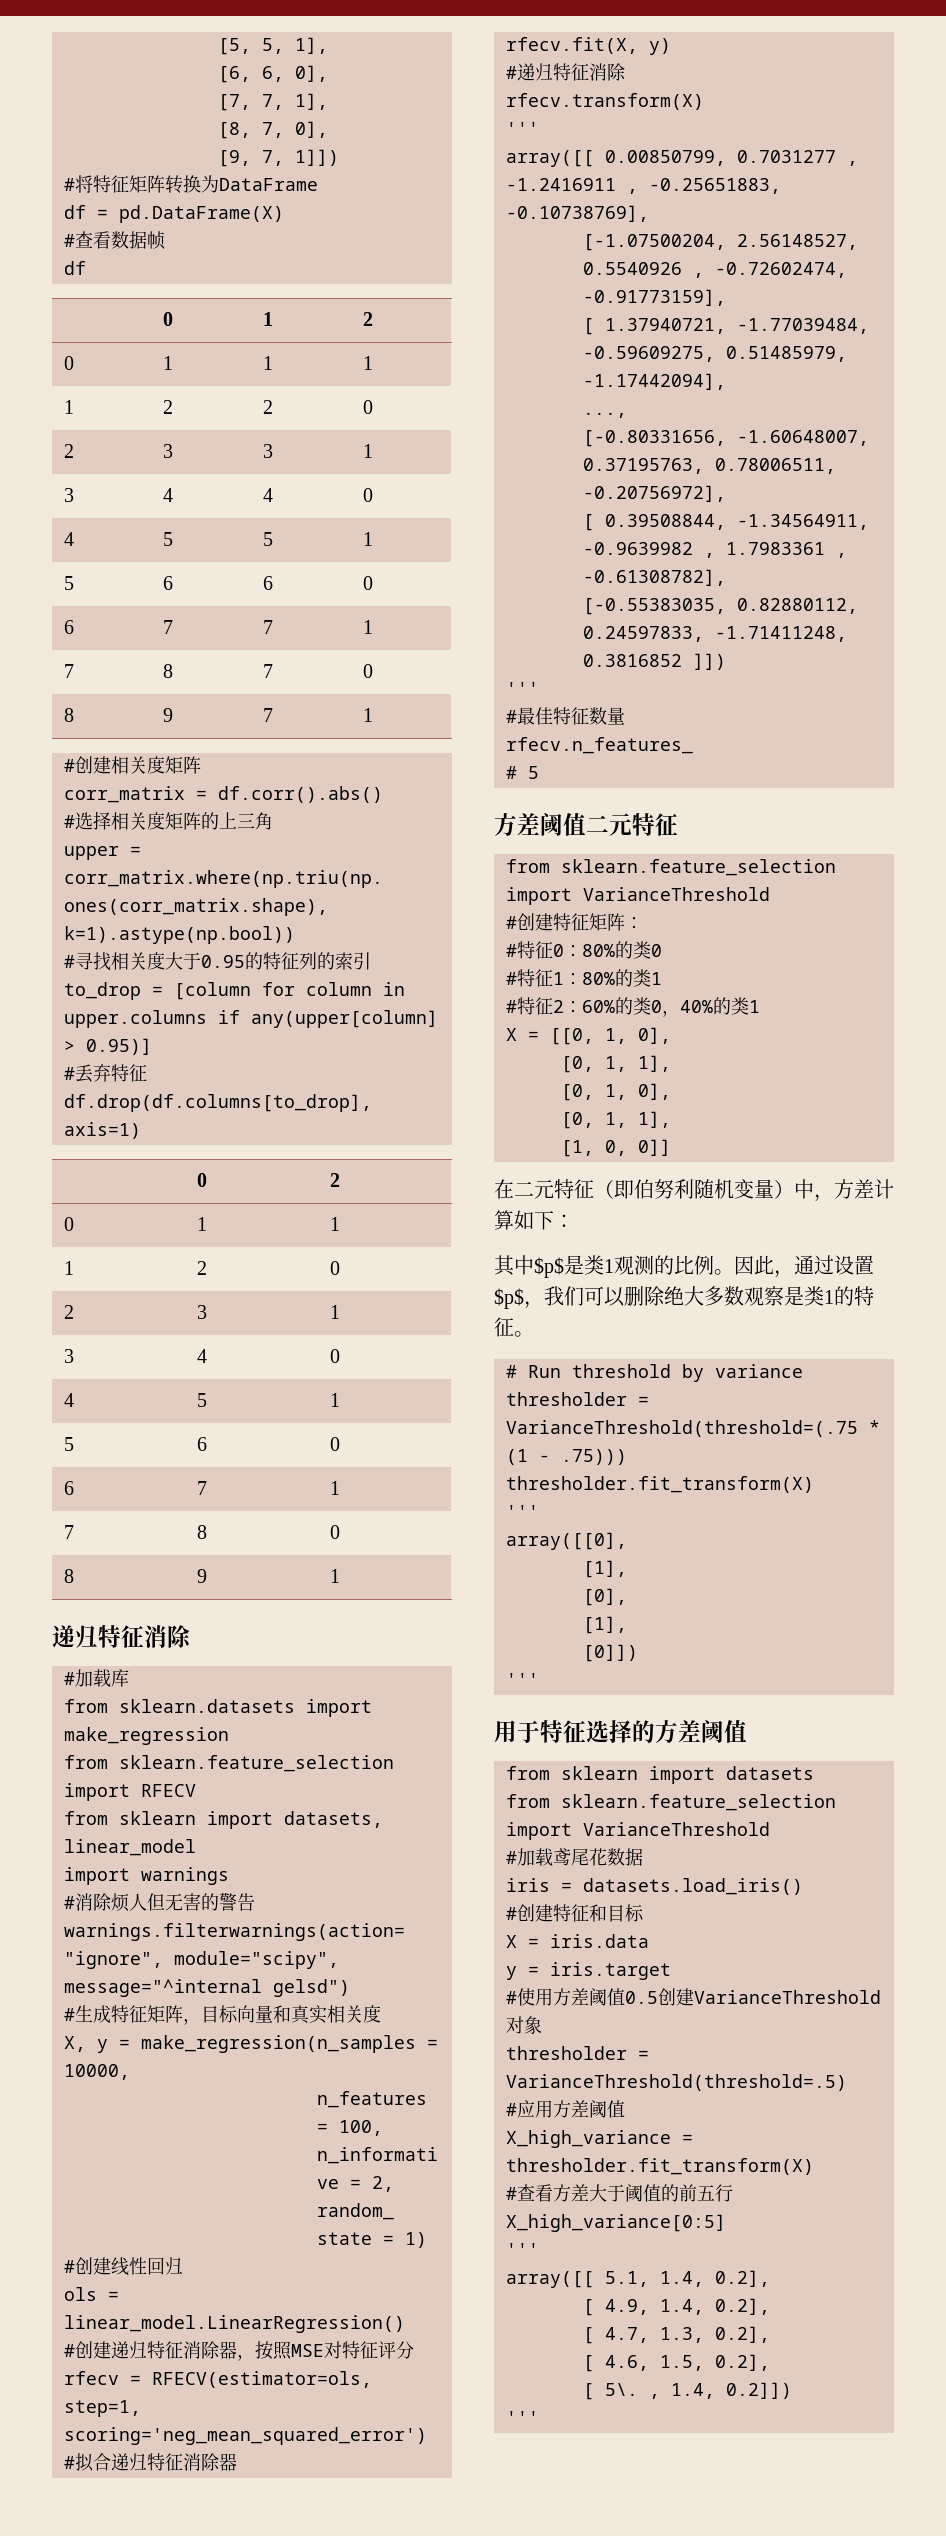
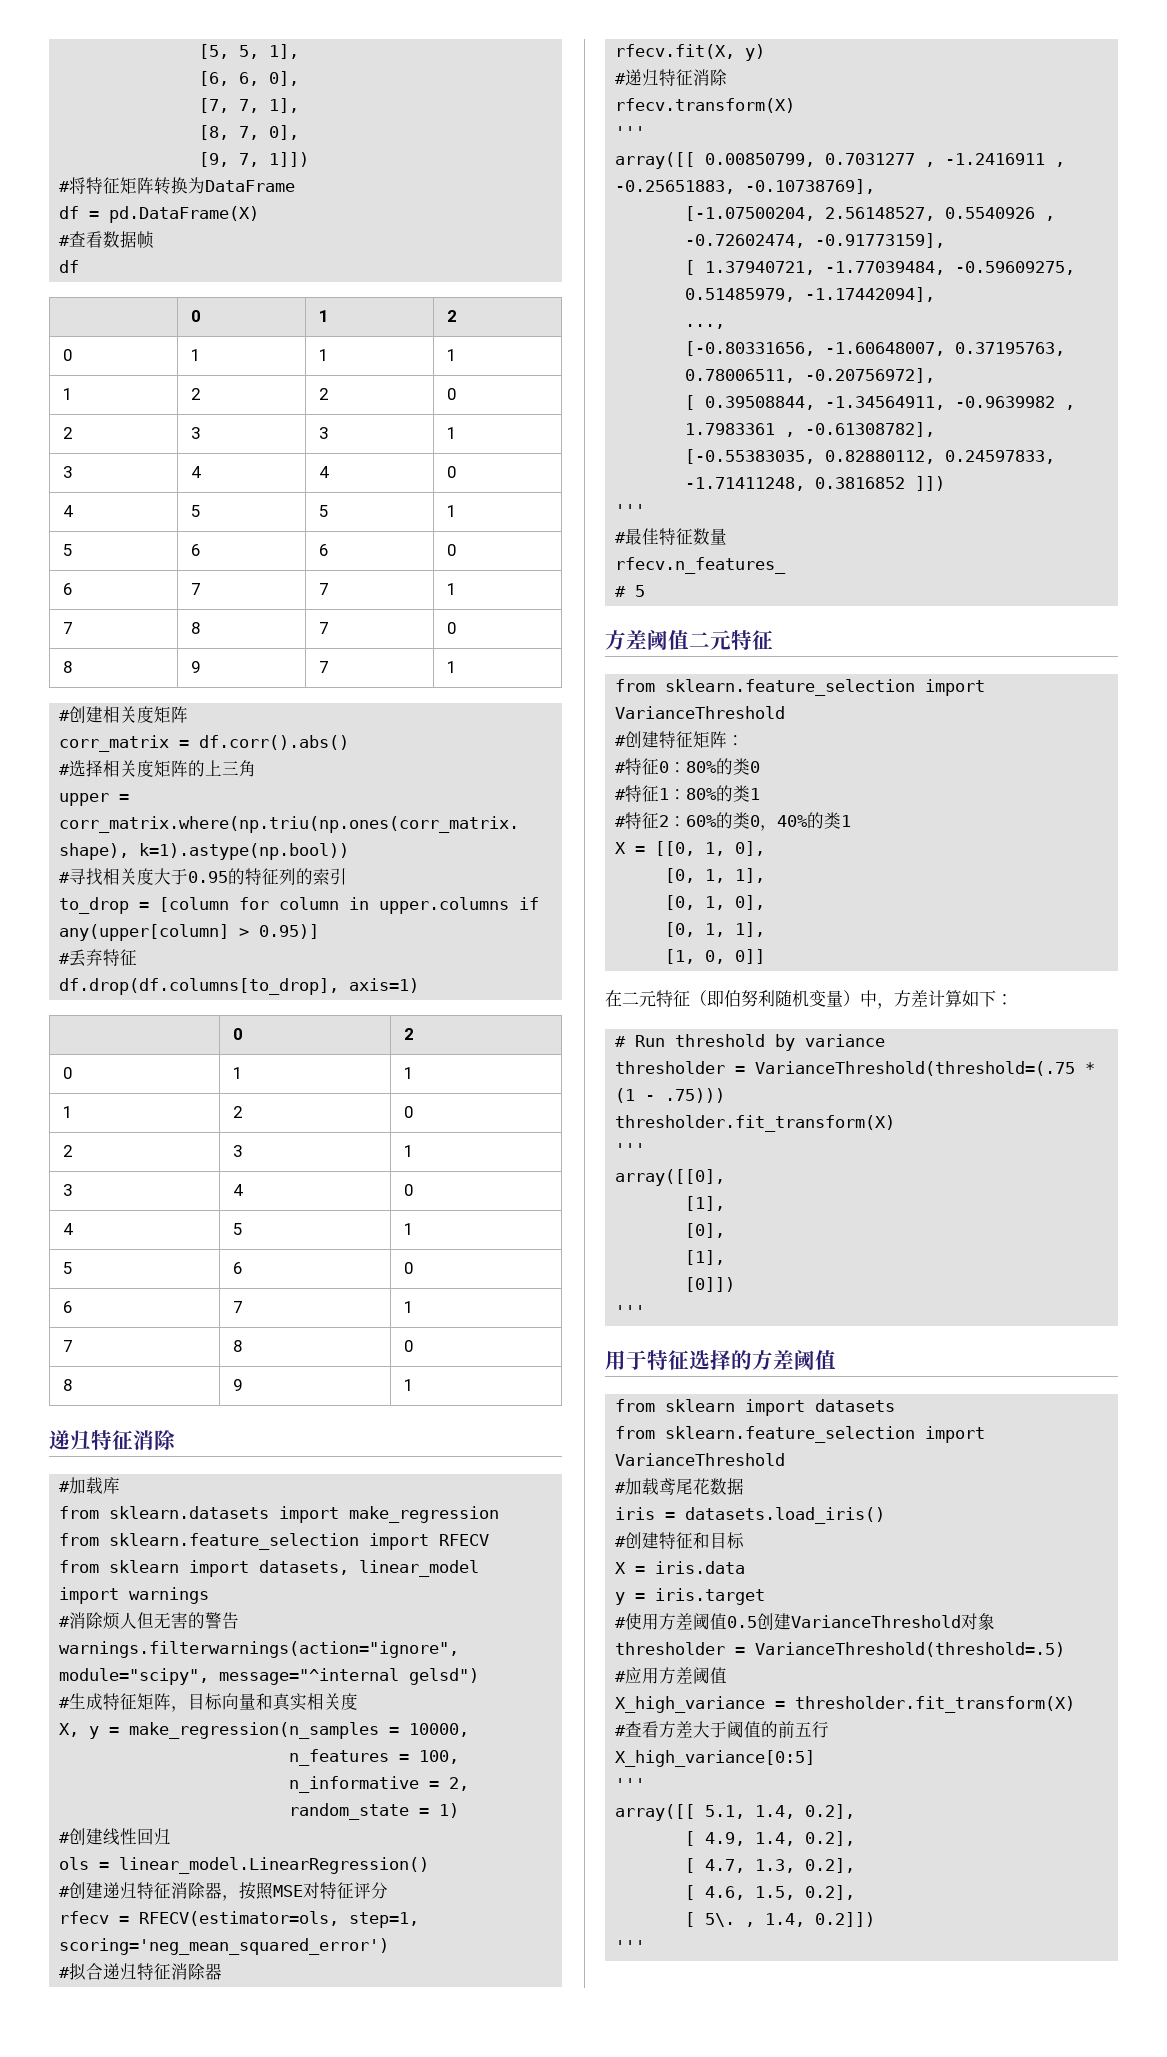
[494,1255,874,1278] [494,1286,874,1309] [494,1317,534,1337] // 其中$p$是类1观测的比例。因此，通过设置$p$，我们可以删除绝大多数观察是类1的特征。 -> (1013, 999) none

